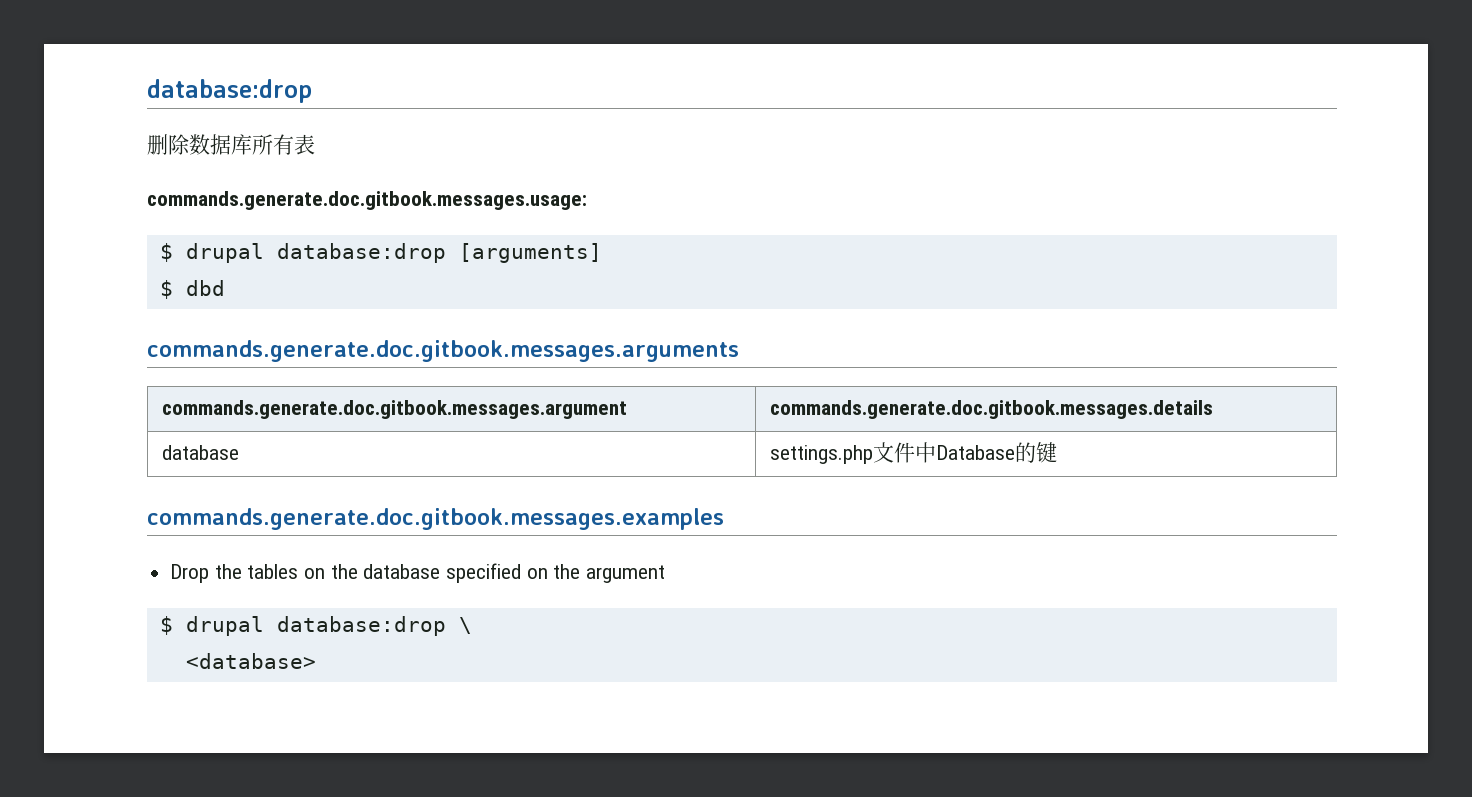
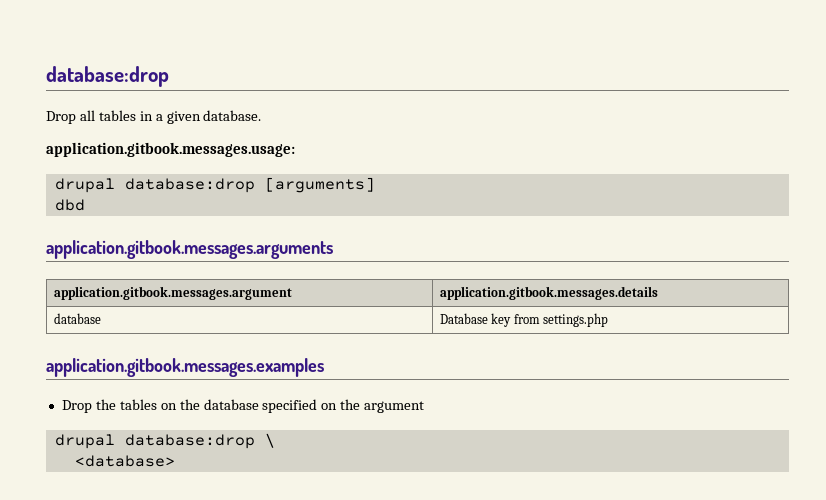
[147,134,315,155] [147,191,587,210] [159,243,173,262] 删除数据库所有表 // commands.generate.doc.gitbook.messages.usage: // $ -> [46,110,262,124] [46,142,295,157] Drop all tables in a given database. // application.gitbook.messages.usage: //
[159,280,173,299] $ -> (375, 185) none
[147,340,739,362] [161,400,627,419] [769,400,1213,419] [161,445,239,460] [769,442,1057,464] [147,508,724,530] commands.generate.doc.gitbook.messages.arguments // commands.generate.doc.gitbook.messages.argument | commands.generate.doc.gitbook.messages.details // database | settings.php文件中Database的键 // commands.generate.doc.gitbook.messages.examples -> [46,240,333,259] [53,286,292,300] [439,286,658,300] [53,313,101,324] [439,313,609,327] [46,358,324,377] application.gitbook.messages.arguments // application.gitbook.messages.argument | application.gitbook.messages.details // database | Database key from settings.php // application.gitbook.messages.examples
[159,616,173,635] $ -> (425, 407) none

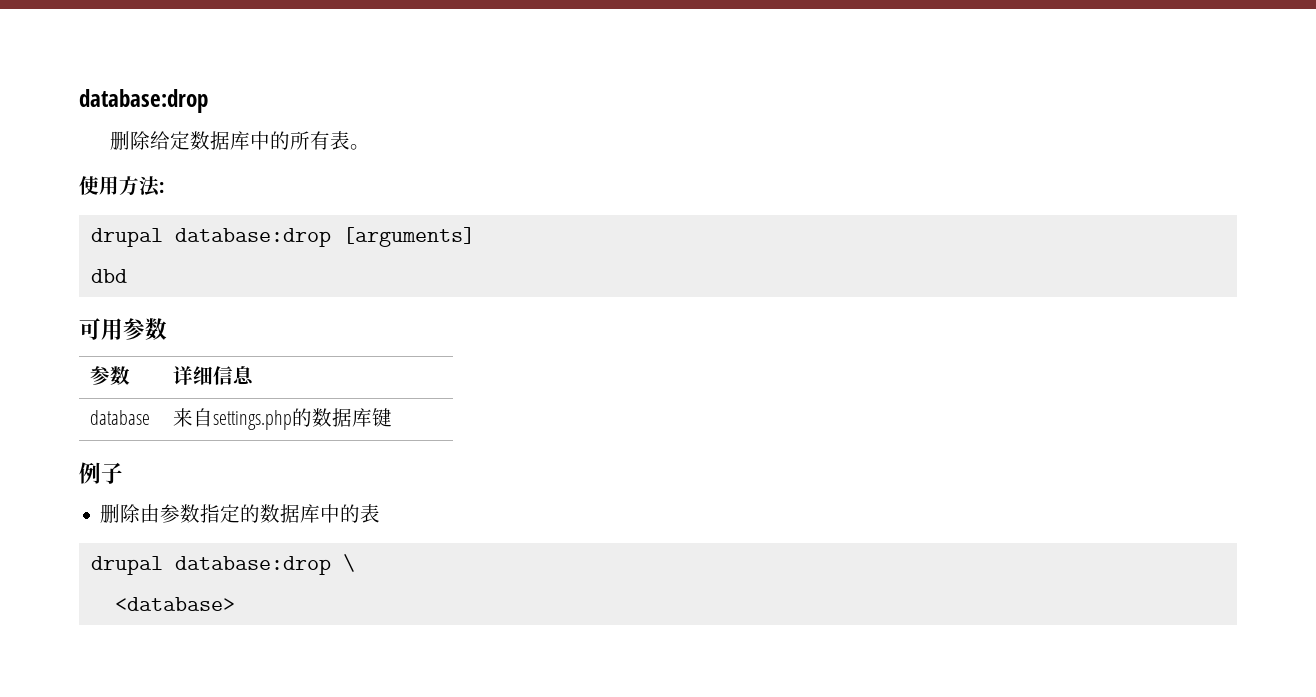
[46,110,262,124] [46,142,295,157] [54,177,375,193] [54,199,85,211] [46,240,333,259] [53,286,292,300] [439,286,658,300] [53,313,101,324] [439,313,609,327] [46,358,324,377] [61,399,425,413] Drop all tables in a given database. // application.gitbook.messages.usage: // drupal database:drop [arguments] // dbd // application.gitbook.messages.arguments // application.gitbook.messages.argument | application.gitbook.messages.details // database | Database key from settings.php // application.gitbook.messages.examples // Drop the tables on the database specified on the argument -> [109,131,370,150] [79,176,164,197] [90,227,475,247] [90,269,127,283] [79,318,167,340] [90,366,131,385] [173,366,255,385] [90,410,151,425] [173,408,393,430] [79,462,123,484] [100,504,381,523] 删除给定数据库中的所有表。 // 使用方法: // drupal database:drop [arguments] // dbd // 可用参数 // 参数 | 详细信息 // database | 来自settings.php的数据库键 // 例子 // 删除由参数指定的数据库中的表

